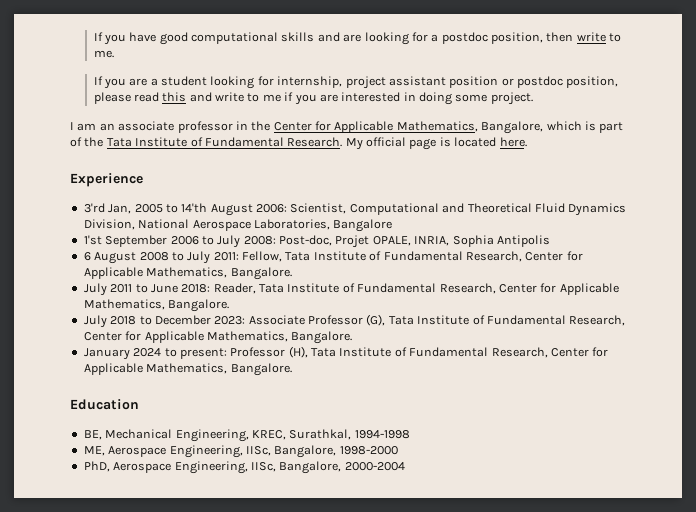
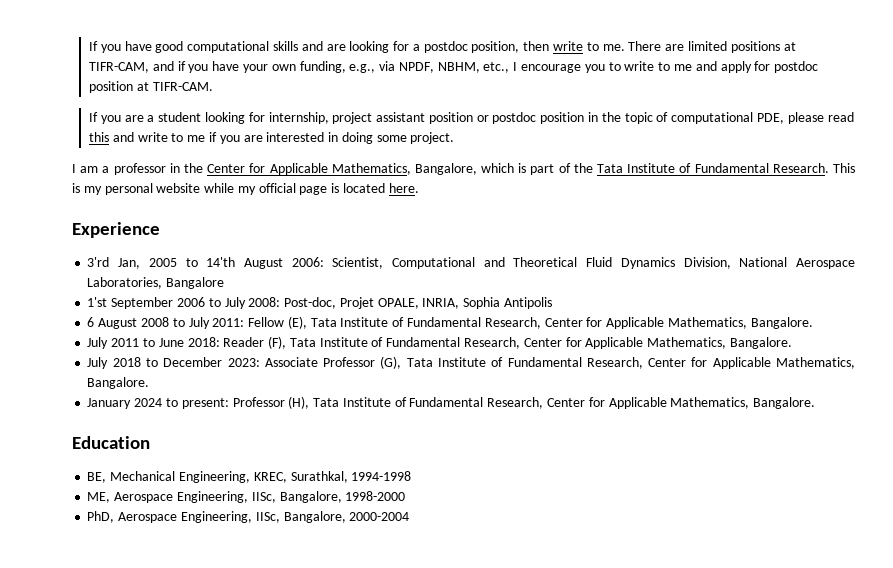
(114, 54) none -> [628,41,796,53] [89,61,819,73] [89,81,213,93] There are limited positions at TIFR-CAM, and if you have your own funding, e.g., via NPDF, NBHM, etc., I encourage you to write to me and apply for postdoc position at TIFR-CAM.
[566,76,619,88] position, -> [540,112,784,124] position in the topic of computational PDE,
[99,121,175,131] an associate -> [102,166,110,173] a
[345,138,363,150] My -> [832,163,855,173] [72,183,256,195] This is my personal website while my
[242,251,282,262] Fellow, -> [248,316,307,329] Fellow (E),
[213,283,256,294] Reader, -> [223,336,287,349] Reader (F),

